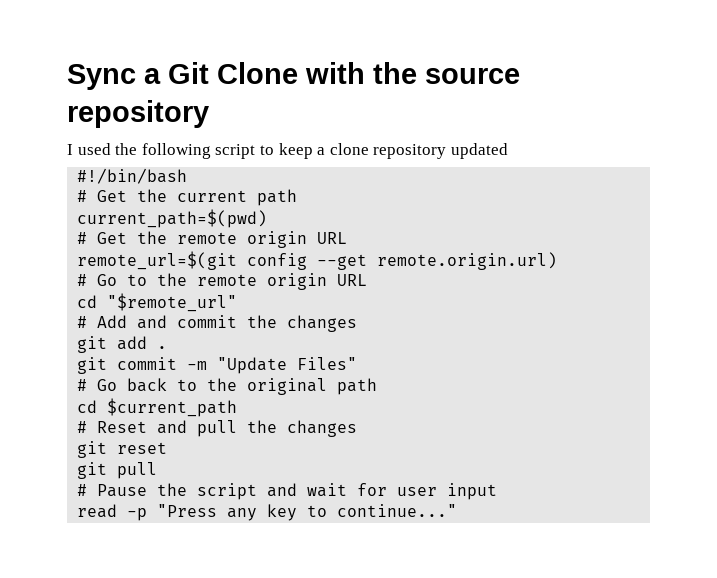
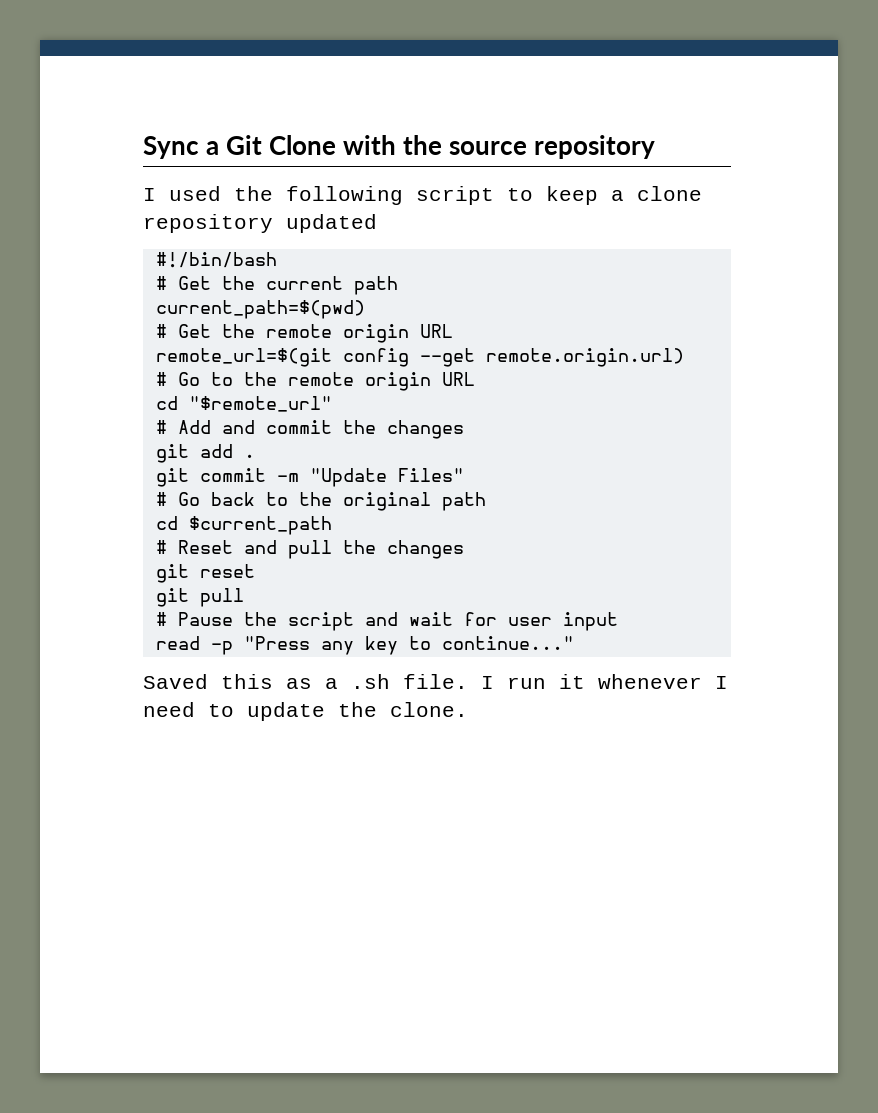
(458, 510) none -> [143,674,728,689] [143,702,468,721] // Saved this as a .sh file. I run it whenever I need to update the clone.

